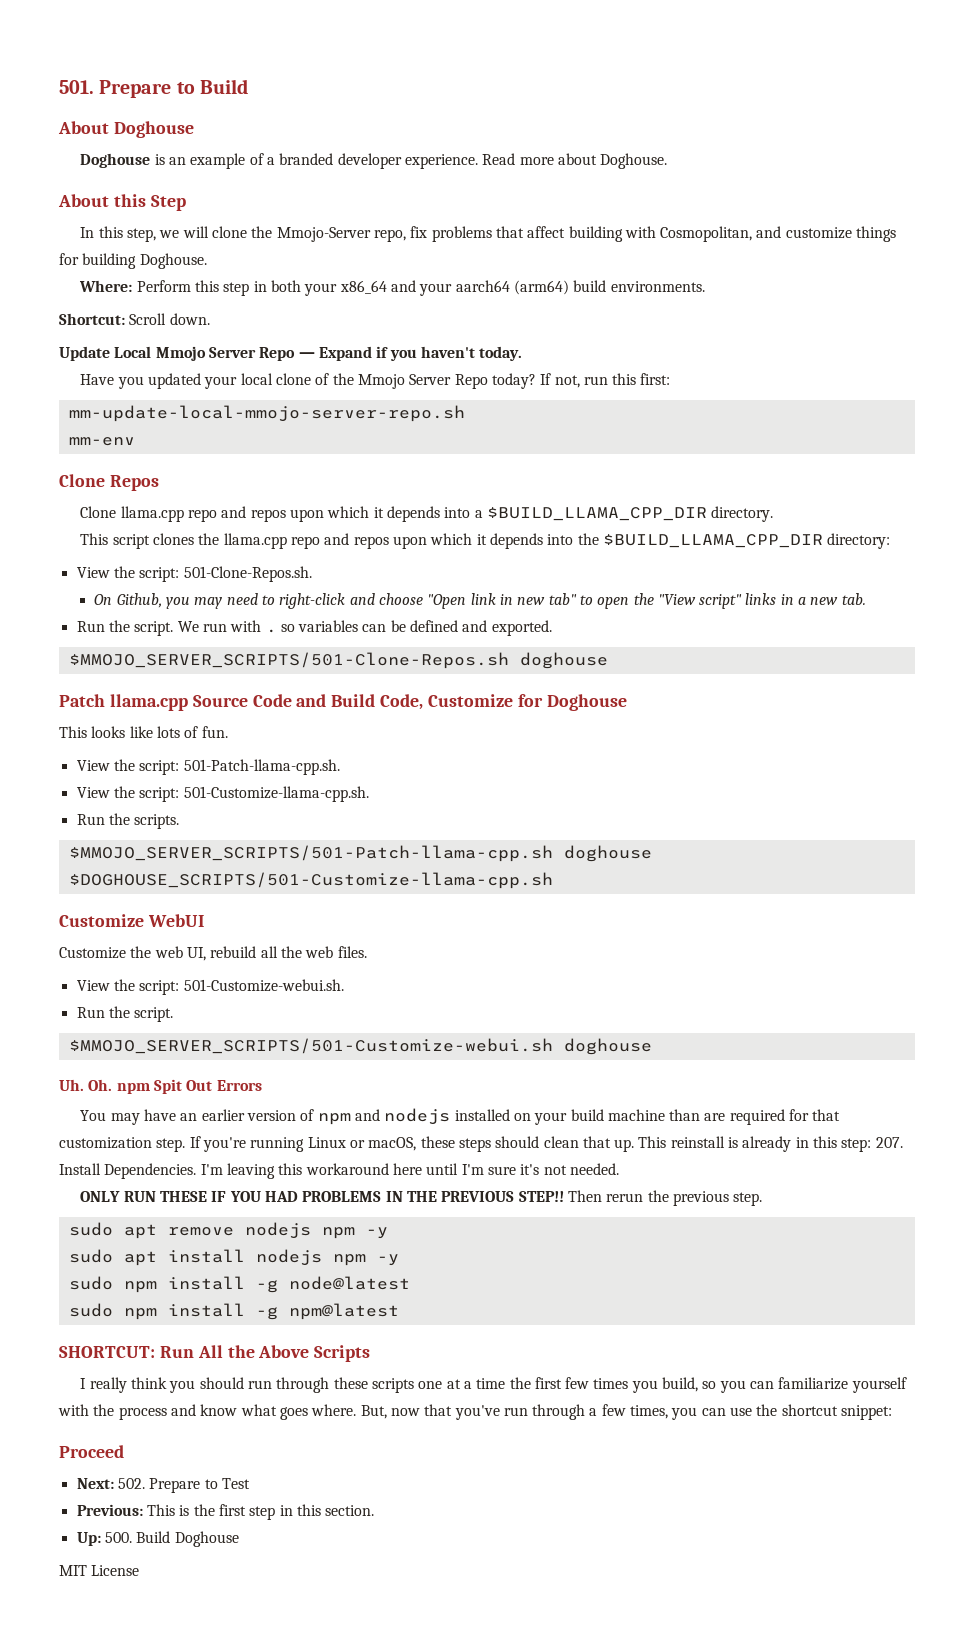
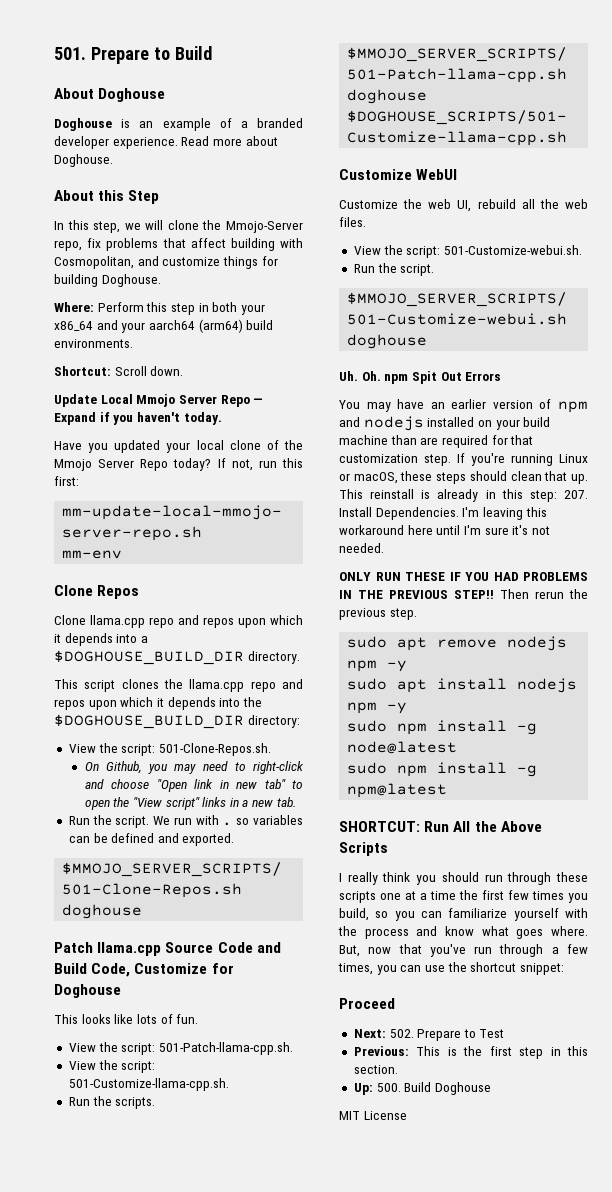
[486,507,707,521] $BUILD_LLAMA_CPP_DIR -> [54,650,244,665] $DOGHOUSE_BUILD_DIR
[602,534,823,548] $BUILD_LLAMA_CPP_DIR -> [54,714,244,729] $DOGHOUSE_BUILD_DIR

